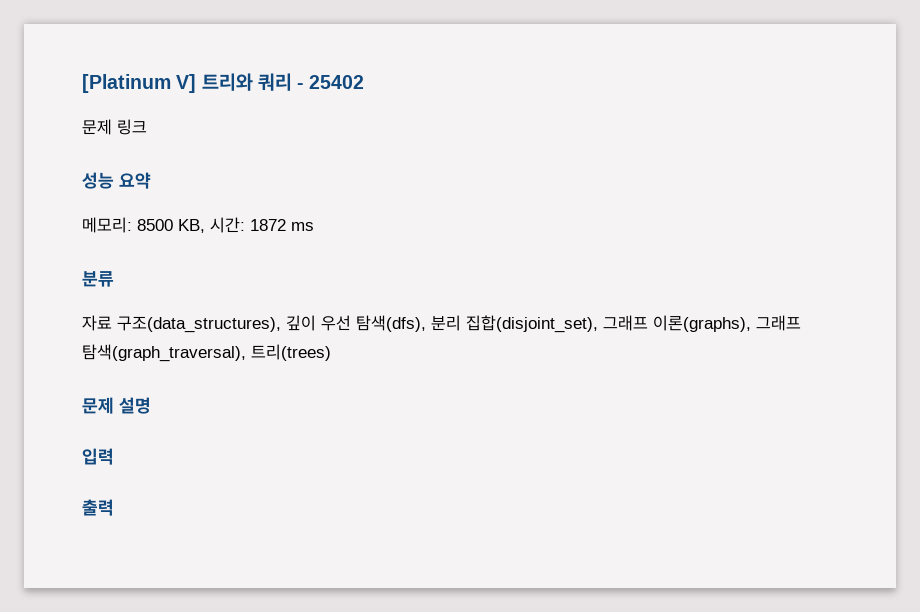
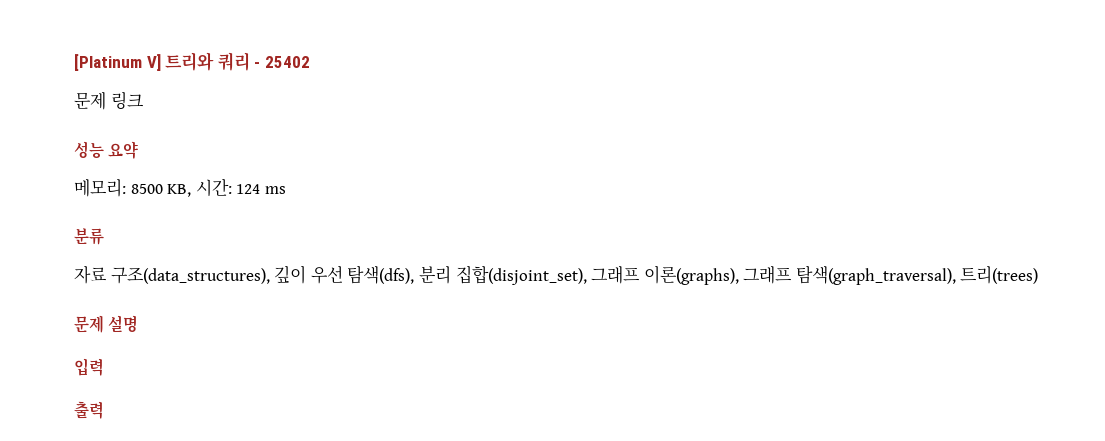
[250,219,286,231] 1872 -> [236,184,261,194] 124

